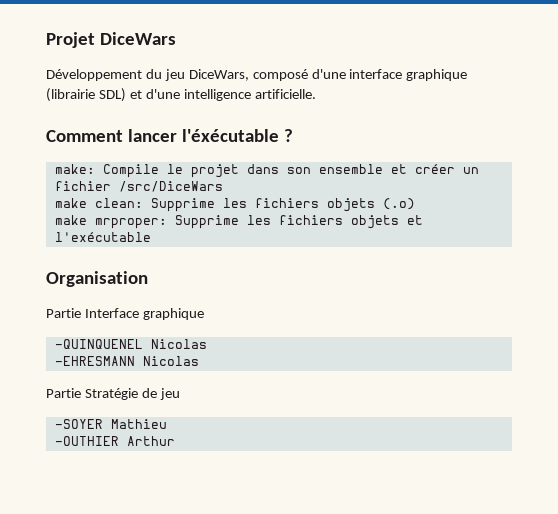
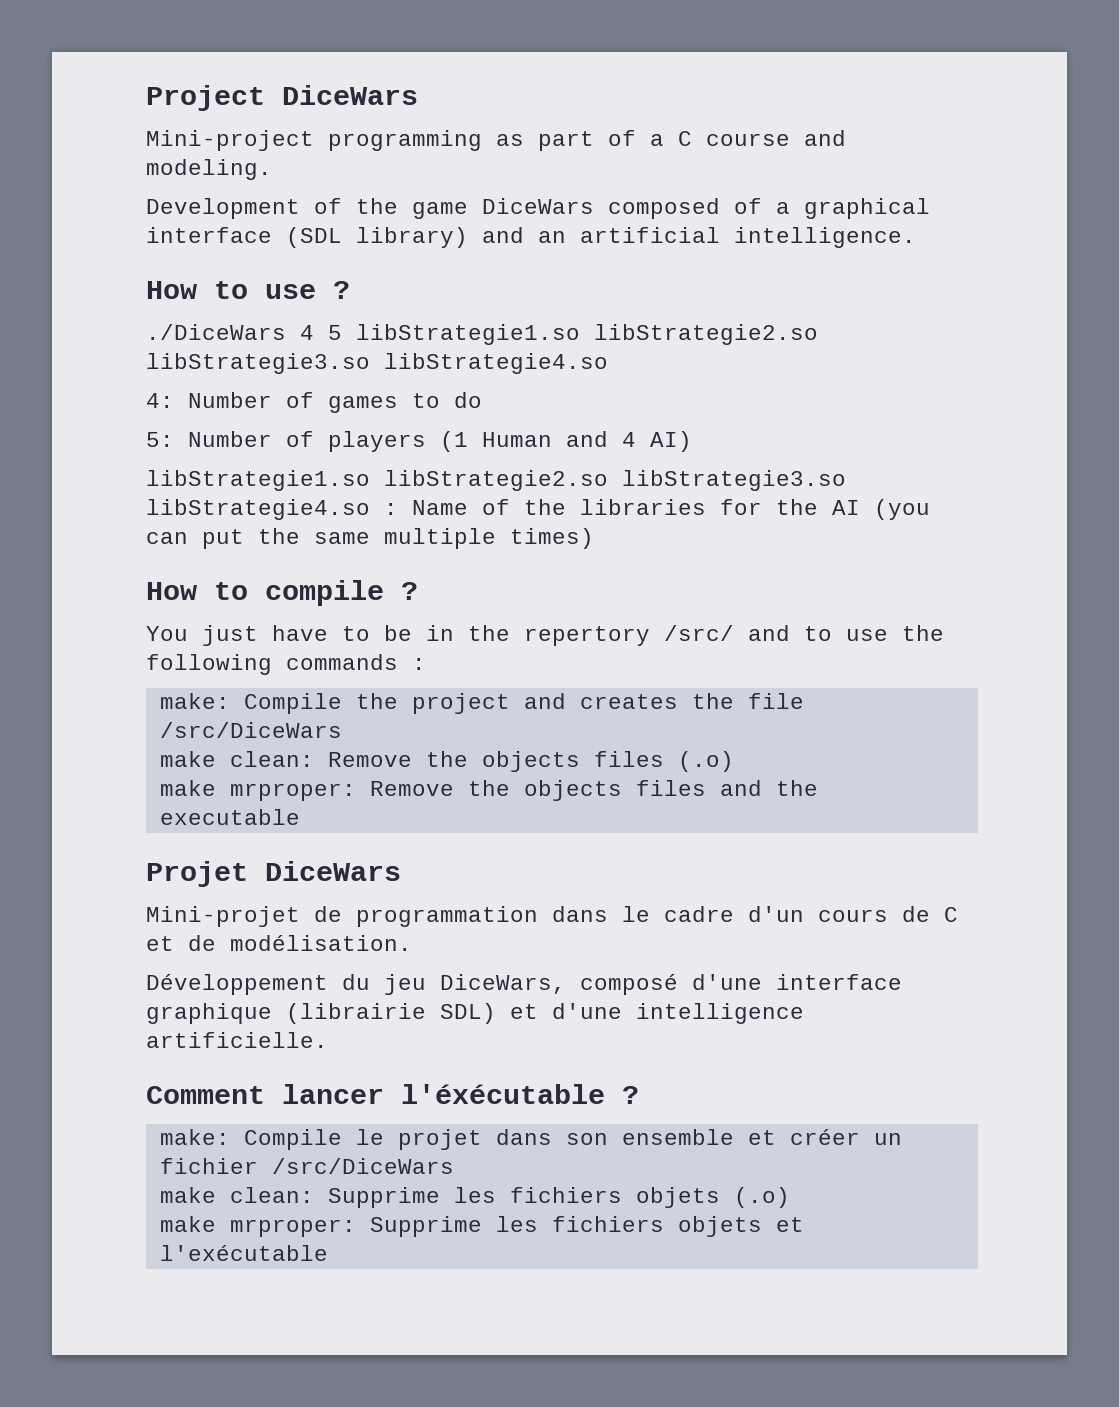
[46,32,176,48] Projet DiceWars -> [146,85,418,111] [146,130,846,151] [146,159,272,180] [146,198,930,219] [146,227,916,248] [146,281,350,299] [146,324,818,345] [146,353,608,374] [146,392,482,413] [146,431,692,452] [146,470,846,491] [146,499,930,520] [146,528,594,549] [146,580,418,606] [146,625,944,646] [146,654,426,675] [159,693,804,714] [159,722,342,738] [159,751,734,772] [159,780,818,801] [159,809,300,825] [146,861,401,887] [146,906,958,927] [146,935,412,951] Project DiceWars // Mini-project programming as part of a C course and modeling. // Development of the game DiceWars composed of a graphical interface (SDL library) and an artificial intelligence. // How to use ? // ./DiceWars 4 5 libStrategie1.so libStrategie2.so libStrategie3.so libStrategie4.so // 4: Number of games to do // 5: Number of players (1 Human and 4 AI) // libStrategie1.so libStrategie2.so libStrategie3.so libStrategie4.so : Name of the libraries for the AI (you can put the same multiple times) // How to compile ? // You just have to be in the repertory /src/ and to use the following commands : // make: Compile the project and creates the file /src/DiceWars // make clean: Remove the objects files (.o) // make mrproper: Remove the objects files and the executable // Projet DiceWars // Mini-projet de programmation dans le cadre d'un cours de C et de modélisation.
[46,271,148,287] [46,308,204,320] [54,339,207,349] [54,356,199,366] [46,388,180,400] [54,419,167,429] [54,436,175,446] // Organisation // Partie Interface graphique // -QUINQUENEL Nicolas // -EHRESMANN Nicolas // Partie Stratégie de jeu // -SOYER Mathieu // -OUTHIER Arthur -> (328, 1253) none

